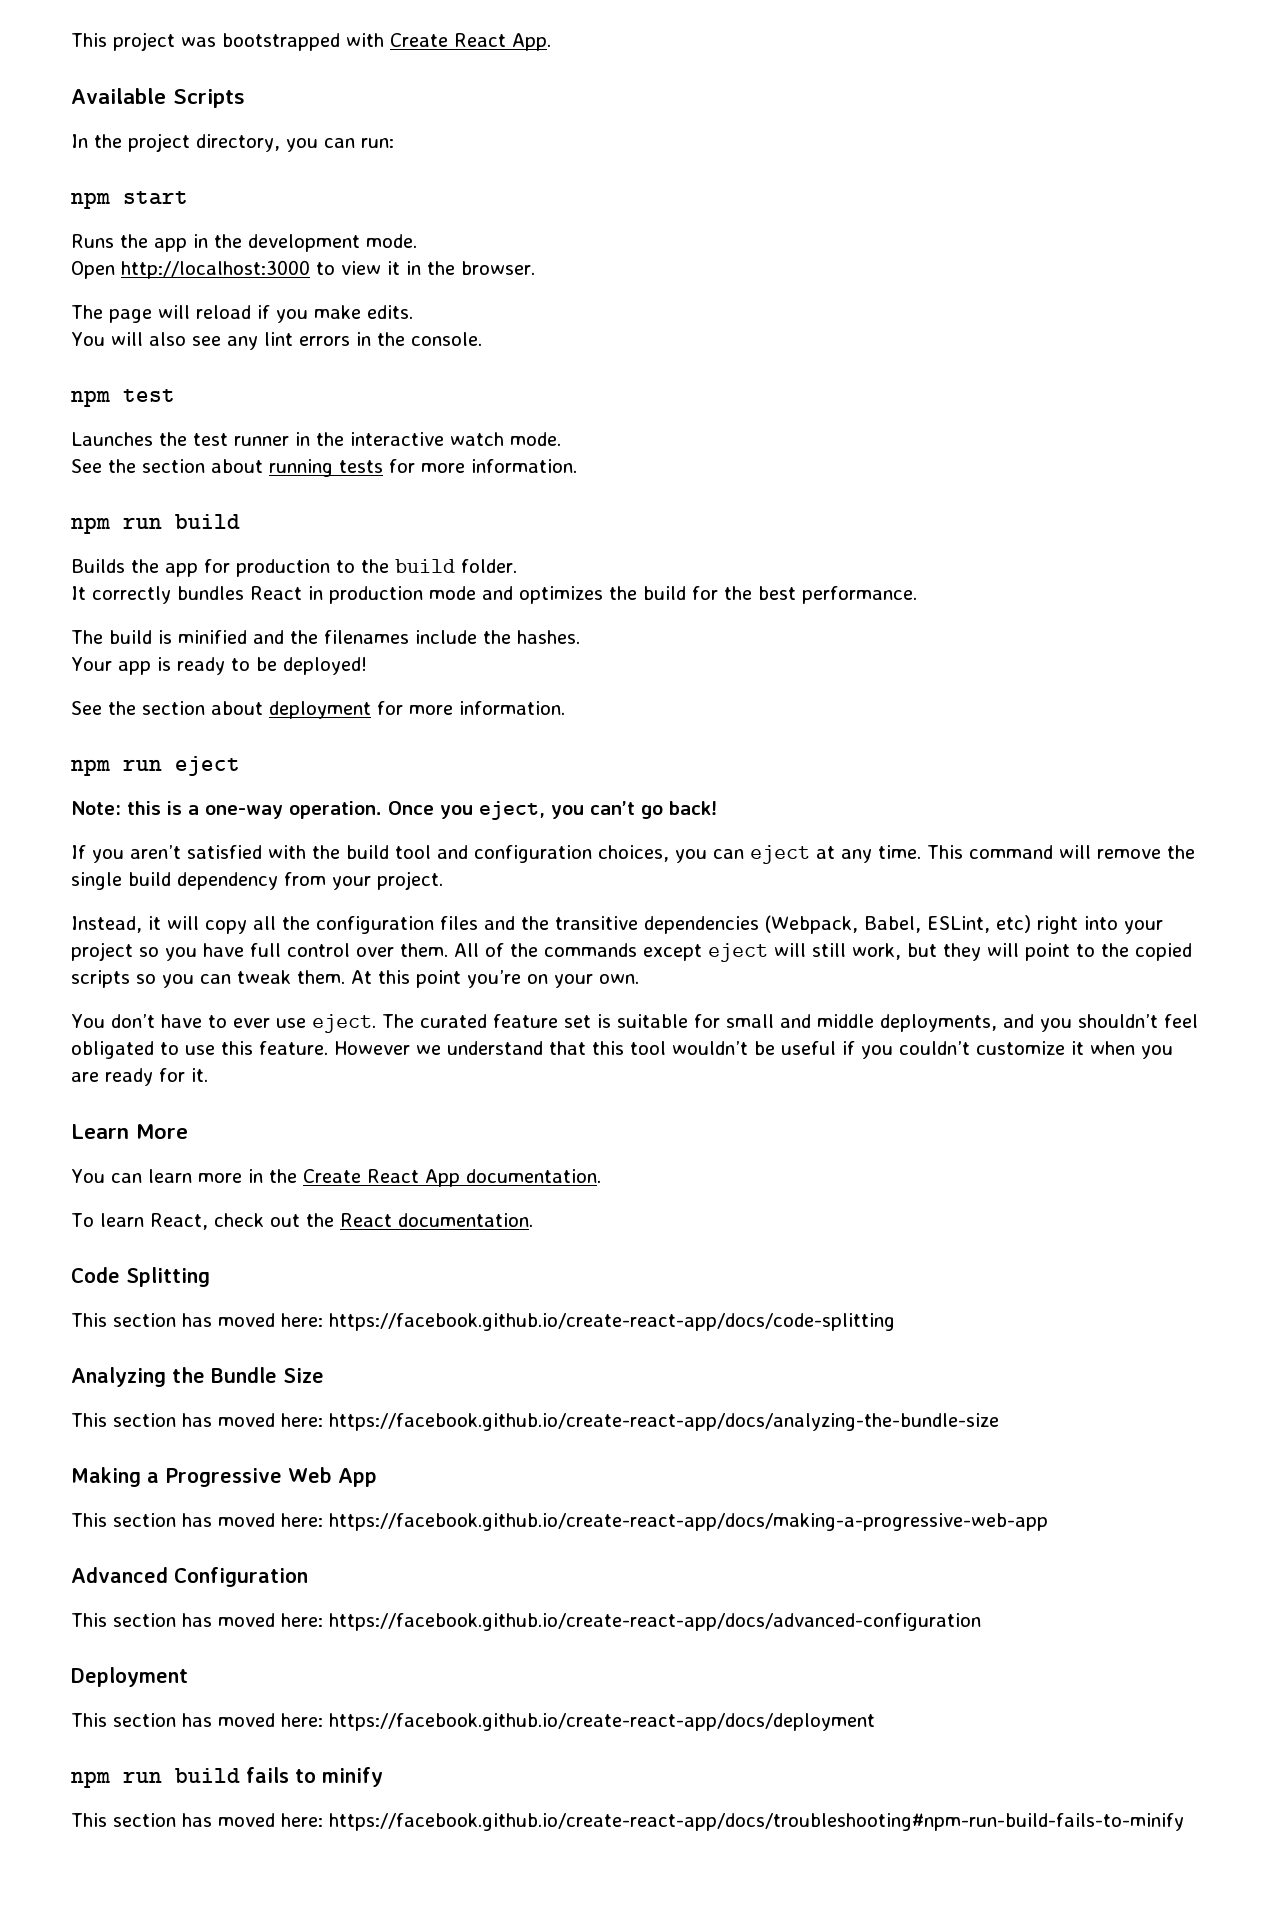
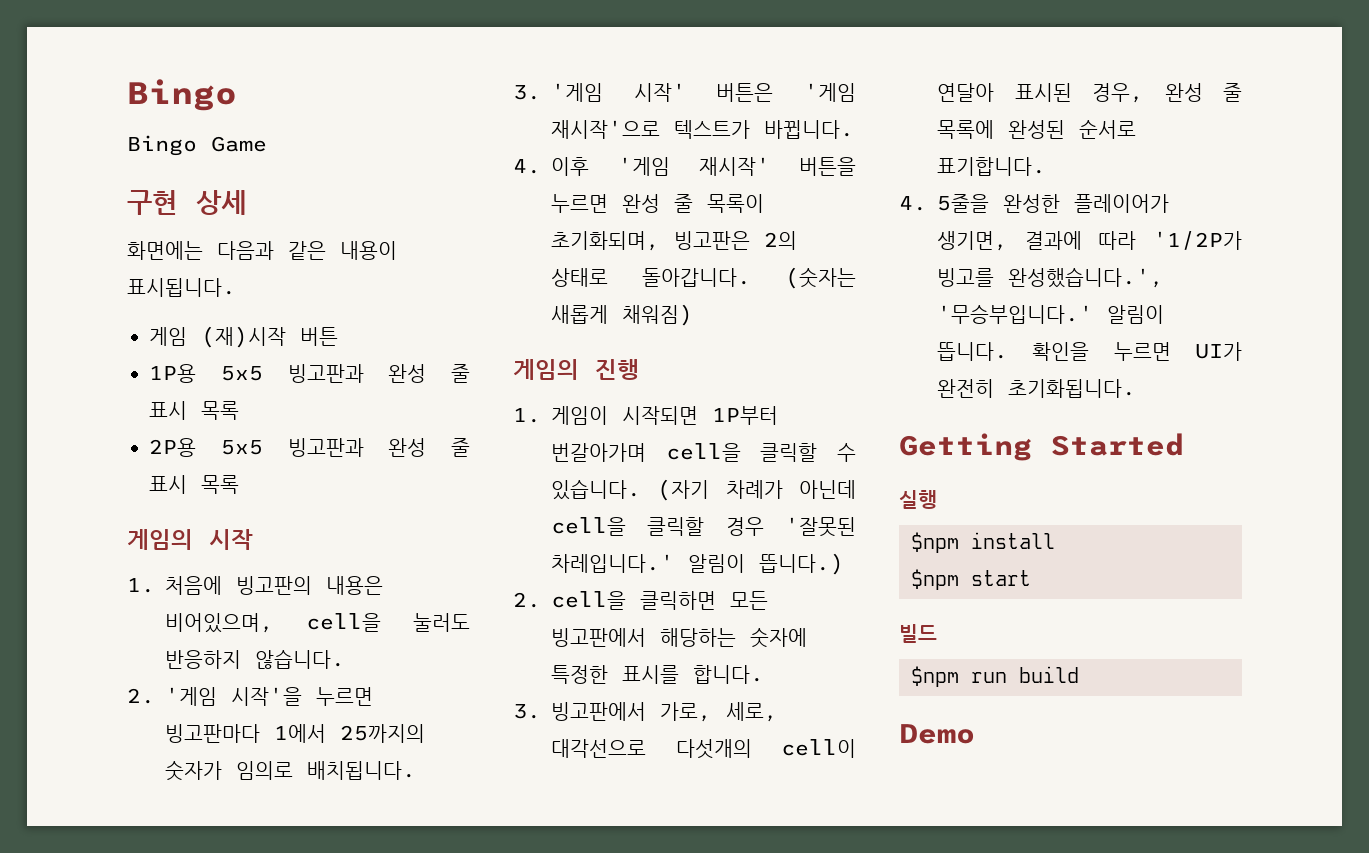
[71,32,551,51] [71,88,245,108] [71,133,394,152] [71,191,188,209] [71,234,417,252] [71,260,535,279] [71,305,413,323] [71,332,482,350] [71,389,175,407] [71,432,561,446] [71,459,577,477] [71,514,240,534] [71,559,517,577] [71,586,917,604] [71,630,580,644] [71,657,367,675] [71,701,565,719] [71,756,240,776] [71,801,717,820] [71,845,1195,864] [71,871,443,890] [71,915,1163,934] [71,942,1192,962] [71,970,639,988] [71,1014,1198,1033] [71,1041,1173,1059] [71,1068,208,1086] [71,1124,188,1139] [71,1169,601,1187] [71,1213,533,1230] [71,1267,210,1287] [71,1313,895,1331] [71,1367,324,1387] [71,1413,999,1431] [71,1467,377,1487] [71,1513,1048,1531] [71,1567,308,1587] [71,1613,981,1631] [71,1667,188,1687] [71,1713,875,1731] [71,1767,383,1788] [71,1813,1184,1831] This project was bootstrapped with Create React App. // Available Scripts // In the project directory, you can run: // npm start // Runs the app in the development mode. // Open http://localhost:3000 to view it in the browser. // The page will reload if you make edits. // You will also see any lint errors in the console. // npm test // Launches the test runner in the interactive watch mode. // See the section about running tests for more information. // npm run build // Builds the app for production to the build folder. // It correctly bundles React in production mode and optimizes the build for the best performance. // The build is minified and the filenames include the hashes. // Your app is ready to be deployed! // See the section about deployment for more information. // npm run eject // Note: this is a one-way operation. Once you eject, you can’t go back! // If you aren’t satisfied with the build tool and configuration choices, you can eject at any time. This command will remove the single build dependency from your project. // Instead, it will copy all the configuration files and the transitive dependencies (Webpack, Babel, ESLint, etc) right into your project so you have full control over them. All of the commands except eject will still work, but they will point to the copied scripts so you can tweak them. At this point you’re on your own. // You don’t have to ever use eject. The curated feature set is suitable for small and middle deployments, and you shouldn’t feel obligated to use this feature. However we understand that this tool wouldn’t be useful if you couldn’t customize it when you are ready for it. // Learn More // You can learn more in the Create React App documentation. // To learn React, check out the React documentation. // Code Splitting // This section has moved here: https://facebook.github.io/create-react-app/docs/code-splitting // Analyzing the Bundle Size // This section has moved here: https://facebook.github.io/create-react-app/docs/analyzing-the-bundle-size // Making a Progressive Web App // This section has moved here: https://facebook.github.io/create-react-app/docs/making-a-progressive-web-app // Advanced Configuration // This section has moved here: https://facebook.github.io/create-react-app/docs/advanced-configuration // Deployment // This section has moved here: https://facebook.github.io/create-react-app/docs/deployment // npm run build fails to minify // This section has moved here: https://facebook.github.io/create-react-app/docs/troubleshooting#npm-run-build-fails-to-minify -> [127,79,237,111] [127,135,267,156] [127,190,246,215] [127,241,397,260] [127,278,236,297] [149,326,338,348] [149,364,470,383] [149,401,239,420] [149,438,470,457] [149,475,239,494] [127,529,253,550] [127,576,383,595] [165,613,470,633] [165,649,345,669] [127,687,373,706] [165,724,425,743] [165,760,416,781] [513,83,856,102] [551,120,854,139] [513,157,856,176] [551,194,764,213] [551,231,797,251] [551,267,856,289] [551,304,693,326] [513,359,639,380] [513,406,778,425] [551,443,856,462] [551,479,856,501] [551,517,856,537] [551,553,844,575] [513,591,768,610] [551,627,807,648] [551,665,764,684] [513,702,778,722] [551,739,856,759] [937,83,1242,103] [937,119,1136,139] [937,157,1046,176] [899,194,1169,213] [937,231,1242,251] [937,267,1164,288] [937,304,1164,324] [937,342,1242,361] [937,379,1136,398] [899,433,1184,461] [899,490,937,509] [911,532,1055,553] [911,569,1031,590] [899,624,937,643] [911,666,1079,687] [899,724,975,744] Bingo // Bingo Game // 구현 상세 // 화면에는 다음과 같은 내용이 표시됩니다. // 게임 (재)시작 버튼 // 1P용 5x5 빙고판과 완성 줄 표시 목록 // 2P용 5x5 빙고판과 완성 줄 표시 목록 // 게임의 시작 // 1. 처음에 빙고판의 내용은 비어있으며, cell을 눌러도 반응하지 않습니다. // 2. '게임 시작'을 누르면 빙고판마다 1에서 25까지의 숫자가 임의로 배치됩니다. // 3. '게임 시작' 버튼은 '게임 재시작'으로 텍스트가 바뀝니다. // 4. 이후 '게임 재시작' 버튼을 누르면 완성 줄 목록이 초기화되며, 빙고판은 2의 상태로 돌아갑니다. (숫자는 새롭게 채워짐) // 게임의 진행 // 1. 게임이 시작되면 1P부터 번갈아가며 cell을 클릭할 수 있습니다. (자기 차례가 아닌데 cell을 클릭할 경우 '잘못된 차레입니다.' 알림이 뜹니다.) // 2. cell을 클릭하면 모든 빙고판에서 해당하는 숫자에 특정한 표시를 합니다. // 3. 빙고판에서 가로, 세로, 대각선으로 다섯개의 cell이 연달아 표시된 경우, 완성 줄 목록에 완성된 순서로 표기합니다. // 4. 5줄을 완성한 플레이어가 생기면, 결과에 따라 '1/2P가 빙고를 완성했습니다.', '무승부입니다.' 알림이 뜹니다. 확인을 누르면 UI가 완전히 초기화됩니다. // Getting Started // 실행 // $npm install // $npm start // 빌드 // $npm run build // Demo

